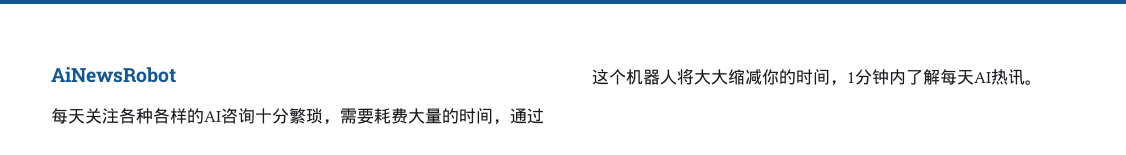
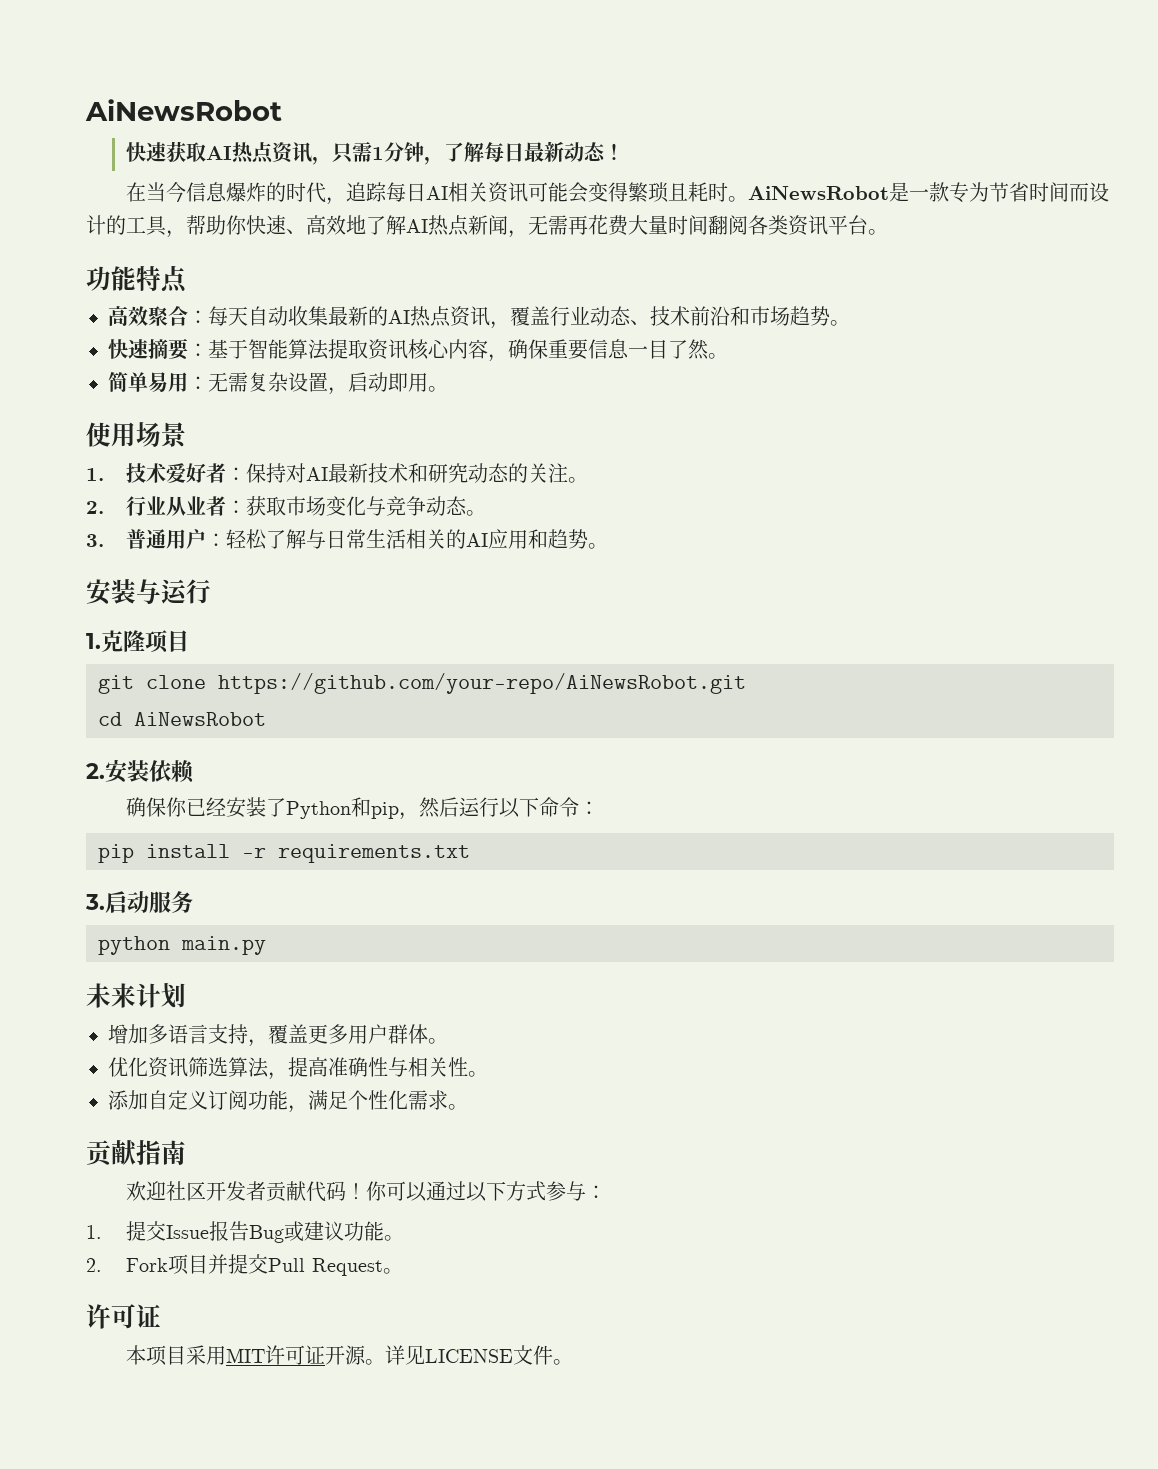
[51,67,176,83] [51,108,544,125] [592,69,1025,86] AiNewsRobot // 每天关注各种各样的AI咨询十分繁琐，需要耗费大量的时间，通过这个机器人将大大缩减你的时间，1分钟内了解每天AI热讯 -> [85,99,282,121] [125,141,624,165] [125,182,1109,205] [86,215,888,238] [86,265,187,293] [108,306,850,329] [108,339,728,362] [108,372,448,395] [86,422,186,448] [86,463,588,483] [86,496,486,516] [86,529,608,550] [86,579,211,605] [86,630,189,653] [98,673,746,694] [98,712,266,726] [86,759,194,783] [125,797,599,820] [98,844,470,863] [85,891,193,913] [98,936,266,955] [86,983,186,1009] [108,1024,448,1047] [108,1057,488,1080] [108,1090,468,1113] [86,1140,186,1167] [125,1181,606,1202] [86,1221,404,1243] [86,1254,403,1276] [86,1304,161,1329] [125,1345,553,1366] AiNewsRobot // 快速获取AI热点资讯，只需1分钟，了解每日最新动态！ // 在当今信息爆炸的时代，追踪每日AI相关资讯可能会变得繁琐且耗时。AiNewsRobot是一款专为节省时间而设计的工具，帮助你快速、高效地了解AI热点新闻，无需再花费大量时间翻阅各类资讯平台。 // 功能特点 // 高效聚合：每天自动收集最新的AI热点资讯，覆盖行业动态、技术前沿和市场趋势。 // 快速摘要：基于智能算法提取资讯核心内容，确保重要信息一目了然。 // 简单易用：无需复杂设置，启动即用。 // 使用场景 // 1.技术爱好者：保持对AI最新技术和研究动态的关注。 // 2.行业从业者：获取市场变化与竞争动态。 // 3.普通用户：轻松了解与日常生活相关的AI应用和趋势。 // 安装与运行 // 1.克隆项目 // git clone https://github.com/your-repo/AiNewsRobot.git // cd AiNewsRobot // 2.安装依赖 // 确保你已经安装了Python和pip，然后运行以下命令： // pip install -r requirements.txt // 3.启动服务 // python main.py // 未来计划 // 增加多语言支持，覆盖更多用户群体。 // 优化资讯筛选算法，提高准确性与相关性。 // 添加自定义订阅功能，满足个性化需求。 // 贡献指南 // 欢迎社区开发者贡献代码！你可以通过以下方式参与： // 1.提交Issue报告Bug或建议功能。 // 2. Fork项目并提交Pull Request。 // 许可证 // 本项目采用MIT许可证开源。详见LICENSE文件

